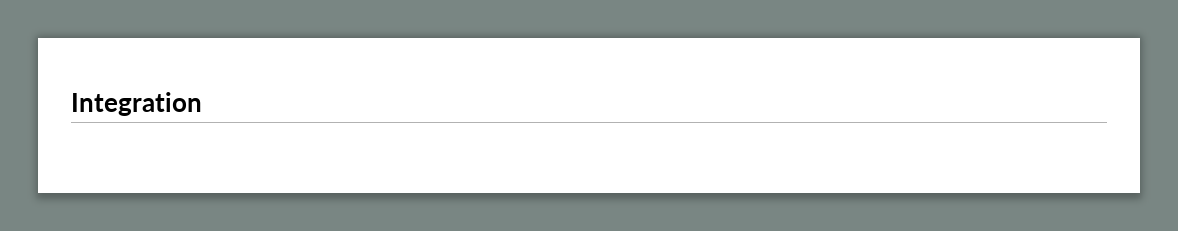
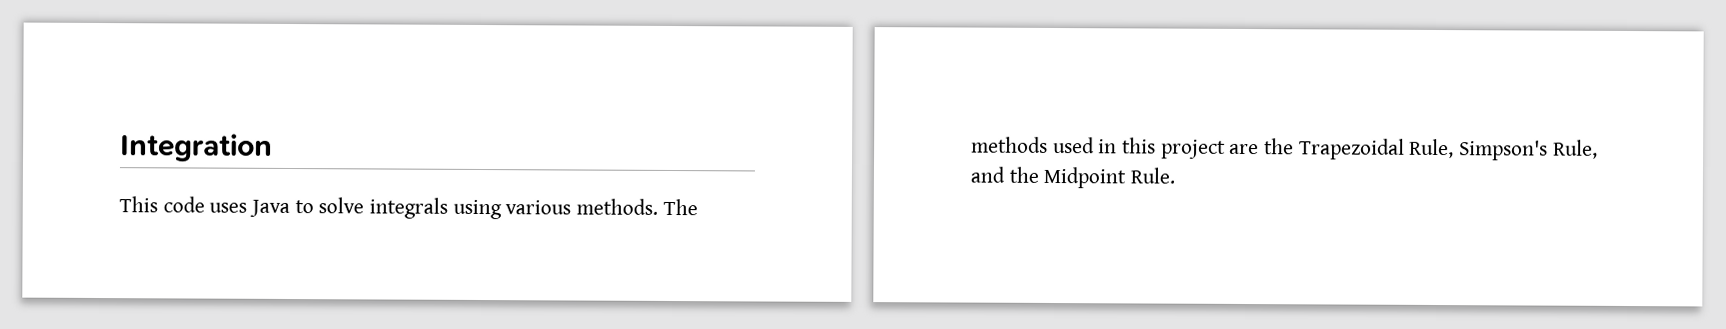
(202, 104) none -> [119,196,698,220] [971,136,1598,161] [970,166,1176,189] // This code uses Java to solve integrals using various methods. The methods used in this project are the Trapezoidal Rule, Simpson's Rule, and the Midpoint Rule.

